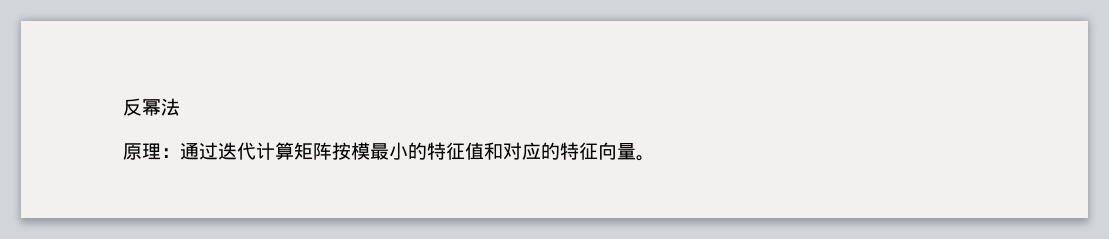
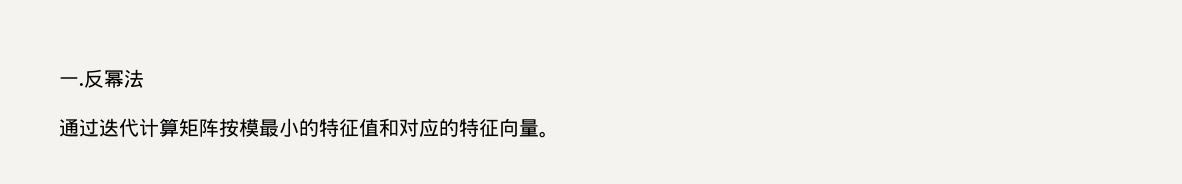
(123, 107) none -> [59,77,84,86] 一.
[123,143,180,160] 原理： -> (144, 78) none

